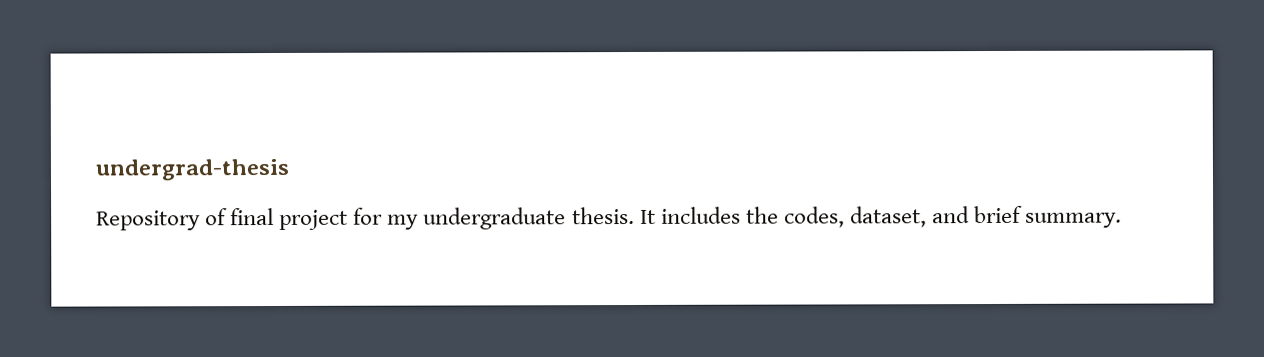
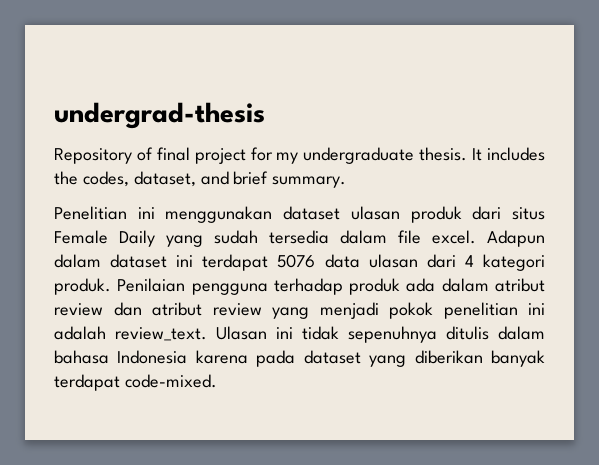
(1123, 220) none -> [54,206,545,223] [54,230,545,247] [54,254,545,271] [54,278,545,295] [54,302,545,319] [54,326,545,343] [54,350,546,367] [54,374,217,391] // Penelitian ini menggunakan dataset ulasan produk dari situs Female Daily yang sudah tersedia dalam file excel. Adapun dalam dataset ini terdapat 5076 data ulasan dari 4 kategori produk. Penilaian pengguna terhadap produk ada dalam atribut review dan atribut review yang menjadi pokok penelitian ini adalah review_text. Ulasan ini tidak sepenuhnya ditulis dalam bahasa Indonesia karena pada dataset yang diberikan banyak terdapat code-mixed.

